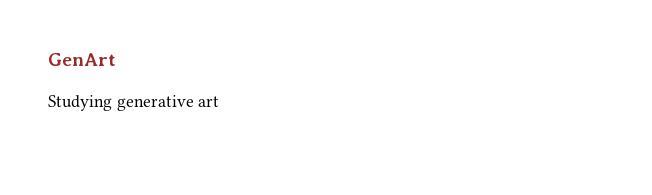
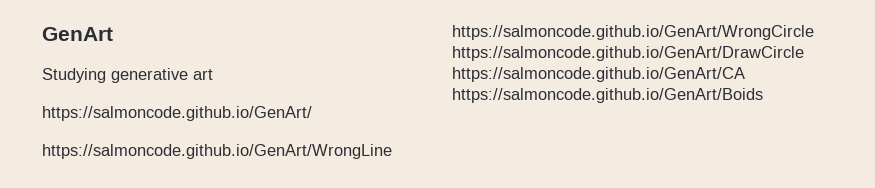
(220, 101) none -> [42,106,312,121] [42,144,392,159] [452,25,814,40] [452,46,804,61] [452,67,745,82] [452,88,763,103] // https://salmoncode.github.io/GenArt/ // https://salmoncode.github.io/GenArt/WrongLine https://salmoncode.github.io/GenArt/WrongCircle https://salmoncode.github.io/GenArt/DrawCircle https://salmoncode.github.io/GenArt/CA https://salmoncode.github.io/GenArt/Boids

